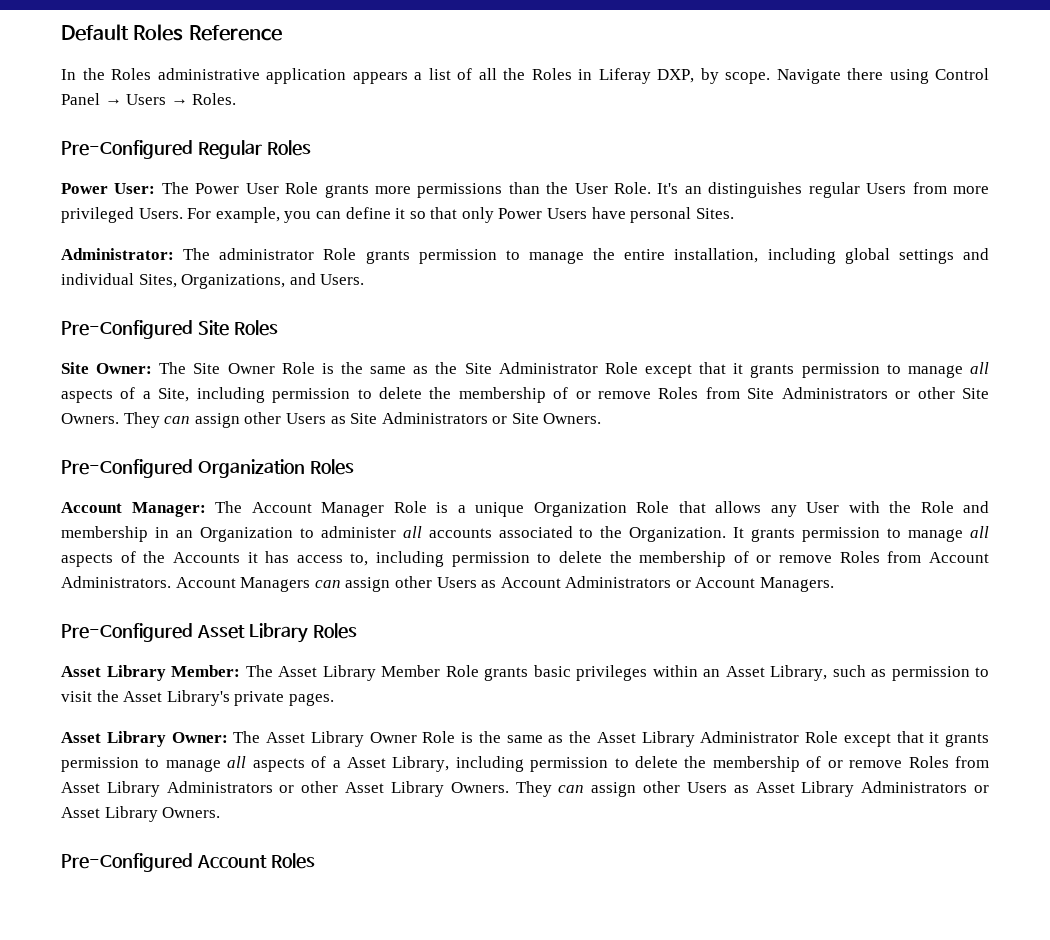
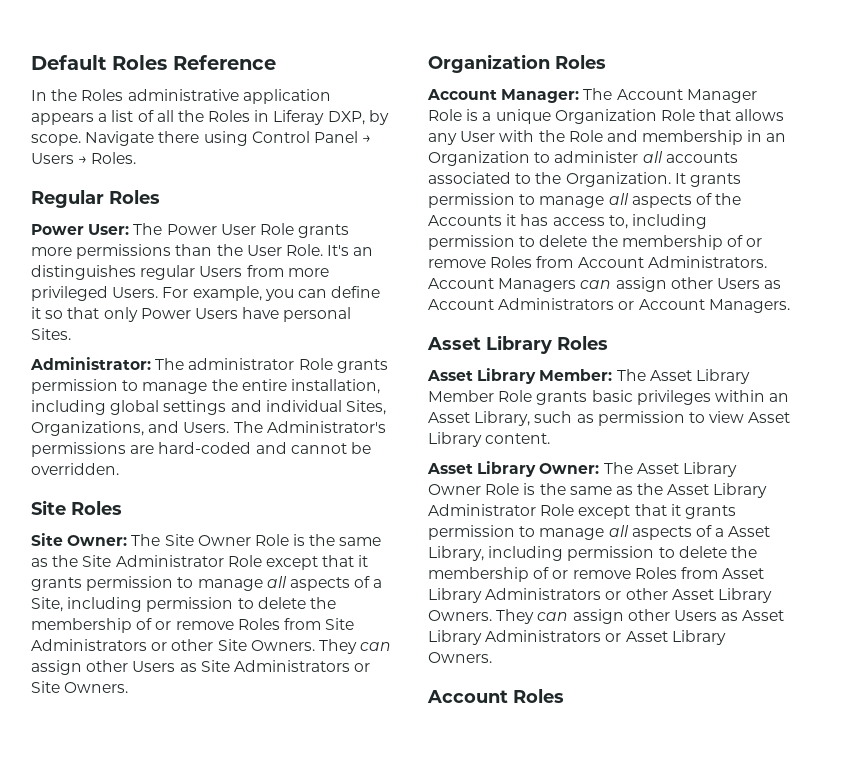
[61,140,193,159] Pre-Configured -> (137, 158) none
[61,320,193,339] // Pre-Configured -> [233,421,386,433] [31,442,371,457] [31,463,119,475] The Administrator's permissions are hard-coded and cannot be overridden. //
[61,459,193,478] Pre-Configured -> (129, 687) none
[61,623,193,642] Pre-Configured -> (790, 306) none
[61,690,334,706] visit the Asset Library's private pages. -> [709,411,791,423] [428,432,551,447] view Asset Library content.
[61,853,193,872] Pre-Configured -> (492, 657) none

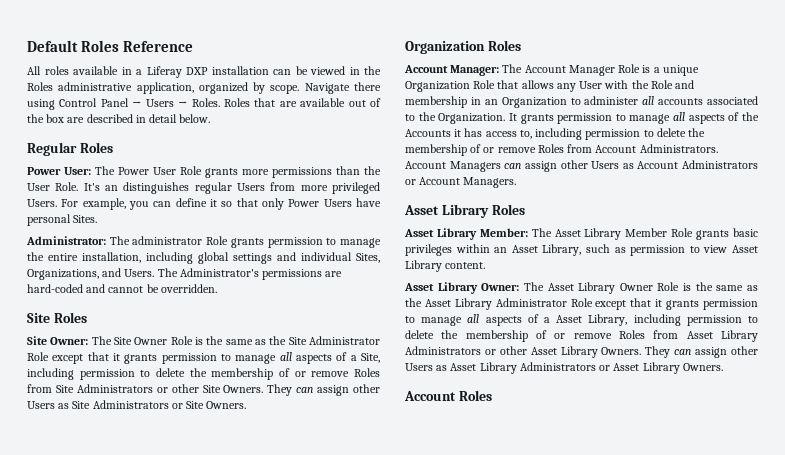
[31,89,331,104] [31,110,365,125] In the Roles administrative application appears a list of all the Roles in Liferay DXP, -> [27,66,381,78] [27,82,248,94] All roles available in a Liferay DXP installation can be viewed in the Roles administrative application, organized
(137, 158) none -> [223,98,382,107] [27,114,211,123] Roles that are available out of the box are described in detail below.

